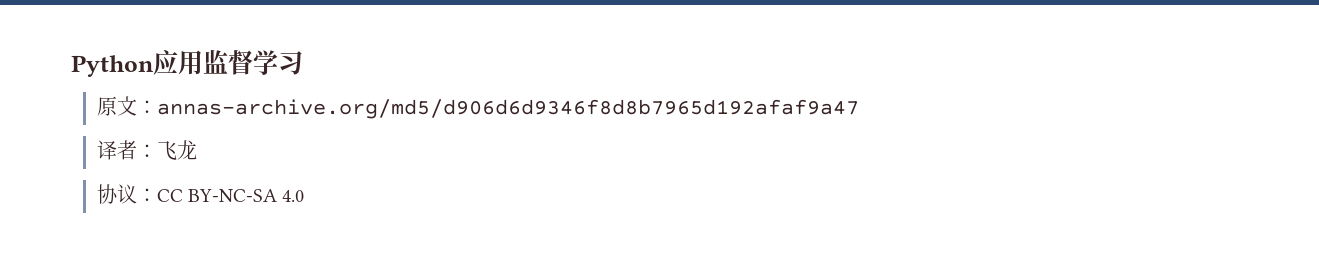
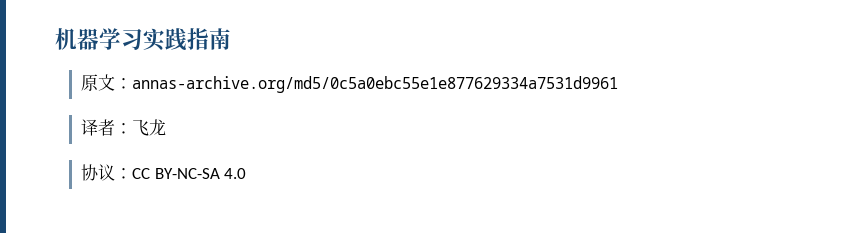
[71,50,253,77] Python应用监督 -> [55,28,99,50] 机器
(303, 63) none -> [143,28,231,51] 实践指南
[156,99,859,119] annas-archive.org/md5/d906d6d9346f8d8b7965d192afaf9a47 -> [132,76,619,93] annas-archive.org/md5/0c5a0ebc55e1e877629334a7531d9961

